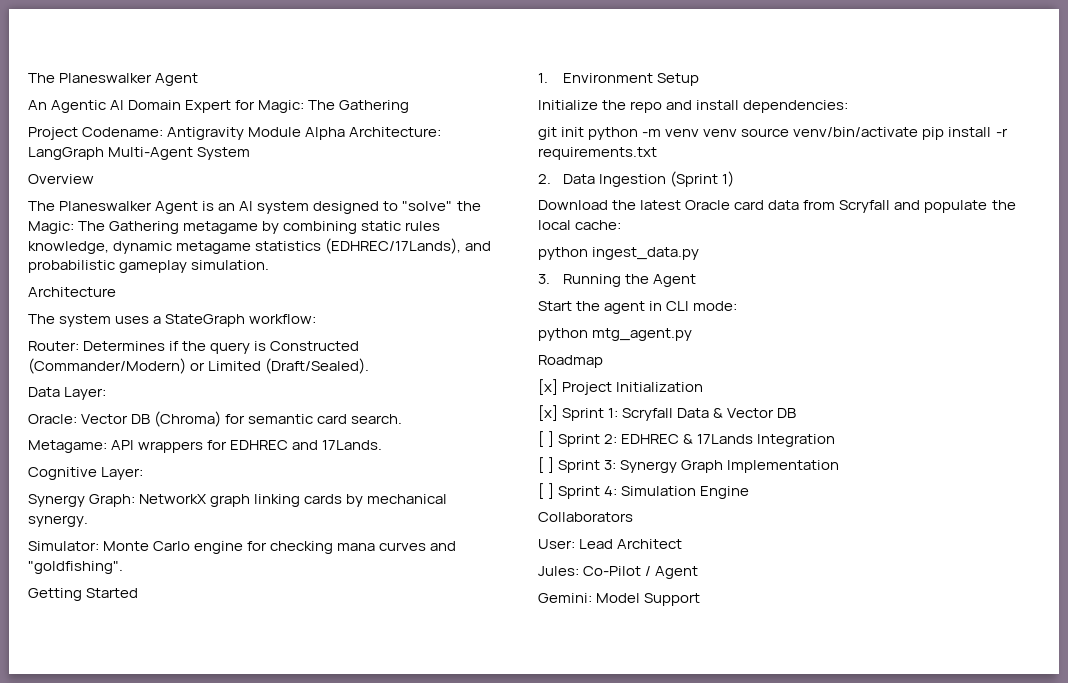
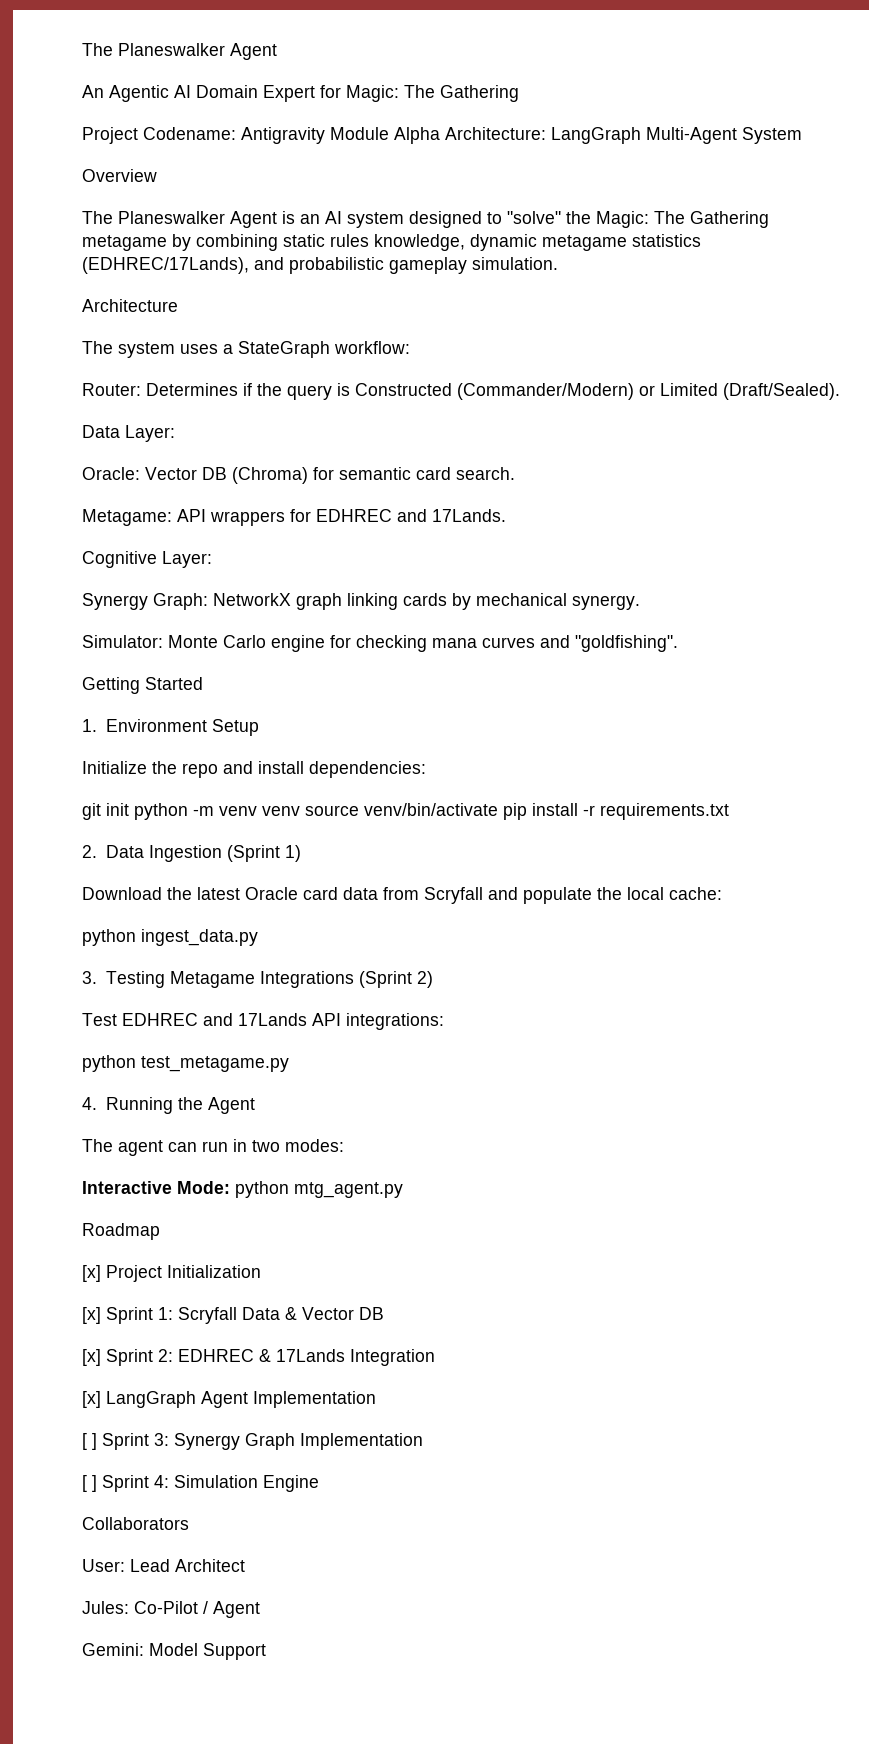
[562,274,696,287] [538,301,738,314] Running the Agent // Start the agent in CLI mode: // -> [105,971,433,988] [82,1013,444,1030] [82,1055,289,1072] [82,1097,255,1114] [82,1139,344,1156] [82,1181,230,1194] Testing Metagame Integrations (Sprint 2) // Test EDHREC and 17Lands API integrations: // python test_metagame.py // 4. Running the Agent // The agent can run in two modes: // Interactive Mode:
[538,431,555,447] [ ] -> [82,1349,101,1366] [x]
(836, 440) none -> [82,1391,376,1408] // [x] LangGraph Agent Implementation

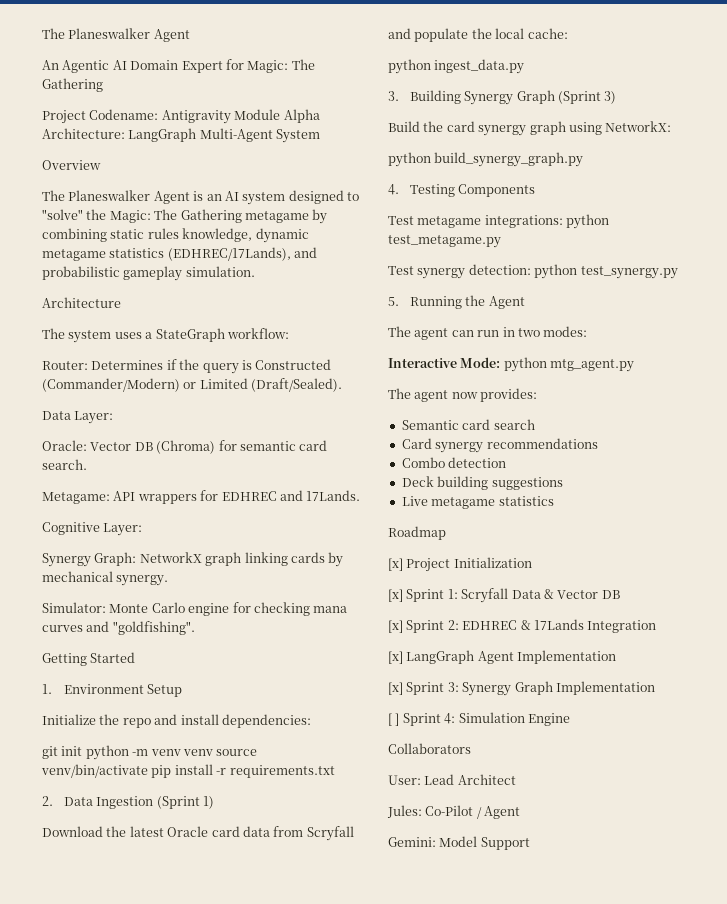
[105,971,433,988] [82,1013,341,1026] Testing Metagame Integrations (Sprint 2) // Test EDHREC and 17Lands API -> [409,90,617,105] [388,121,672,136] [388,152,584,167] [388,184,536,197] [388,216,482,228] Building Synergy Graph (Sprint 3) // Build the card synergy graph using NetworkX: // python build_synergy_graph.py // 4. Testing Components // Test metagame
(444, 1021) // -> (563, 221) none
[82,1097,97,1110] 4. -> [388,264,678,279] [388,297,399,306] Test synergy detection: python test_synergy.py // 5.
(403, 1190) none -> [388,388,538,402] [401,419,535,430] [401,438,598,453] [401,457,507,468] [401,476,563,490] [401,496,554,509] // The agent now provides: // Semantic card search // Card synergy recommendations // Combo detection // Deck building suggestions // Live metagame statistics
[82,1433,97,1450] [ ] -> [388,682,403,695] [x]

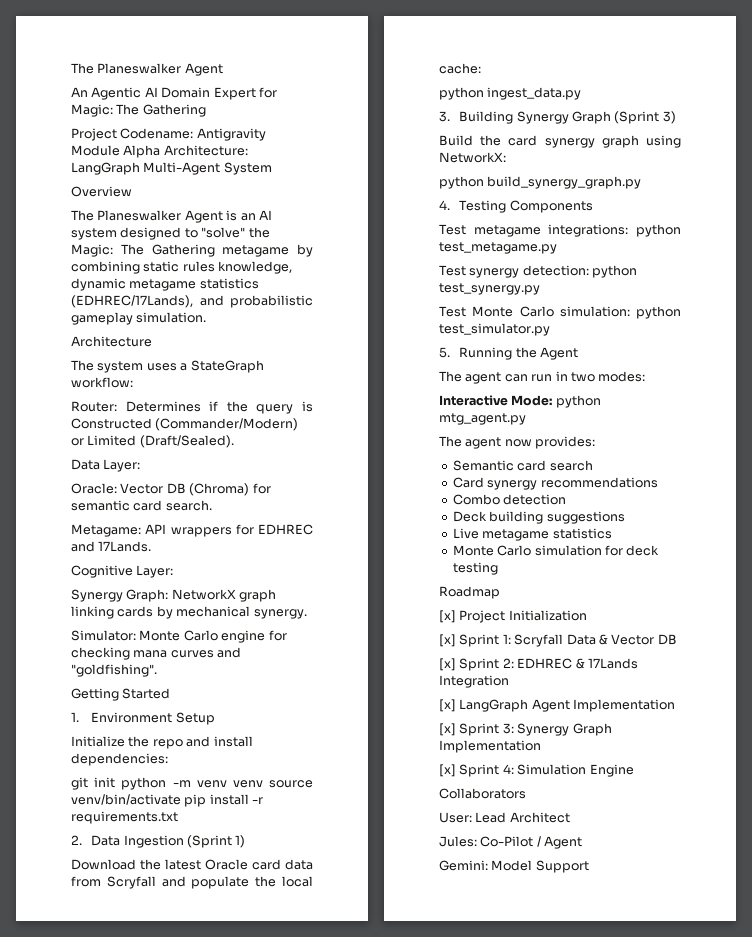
(678, 272) none -> [439,306,681,319] [439,323,550,336] // Test Monte Carlo simulation: python test_simulator.py
(554, 501) none -> [452,545,660,556] [452,562,498,575] // Monte Carlo simulation for deck testing
[388,713,400,726] [ ] -> [439,764,456,777] [x]

